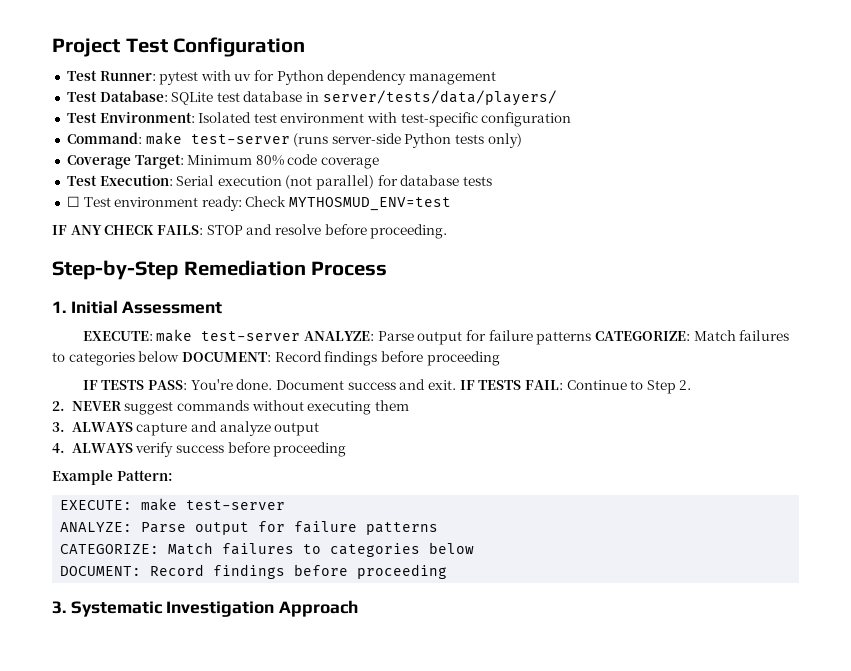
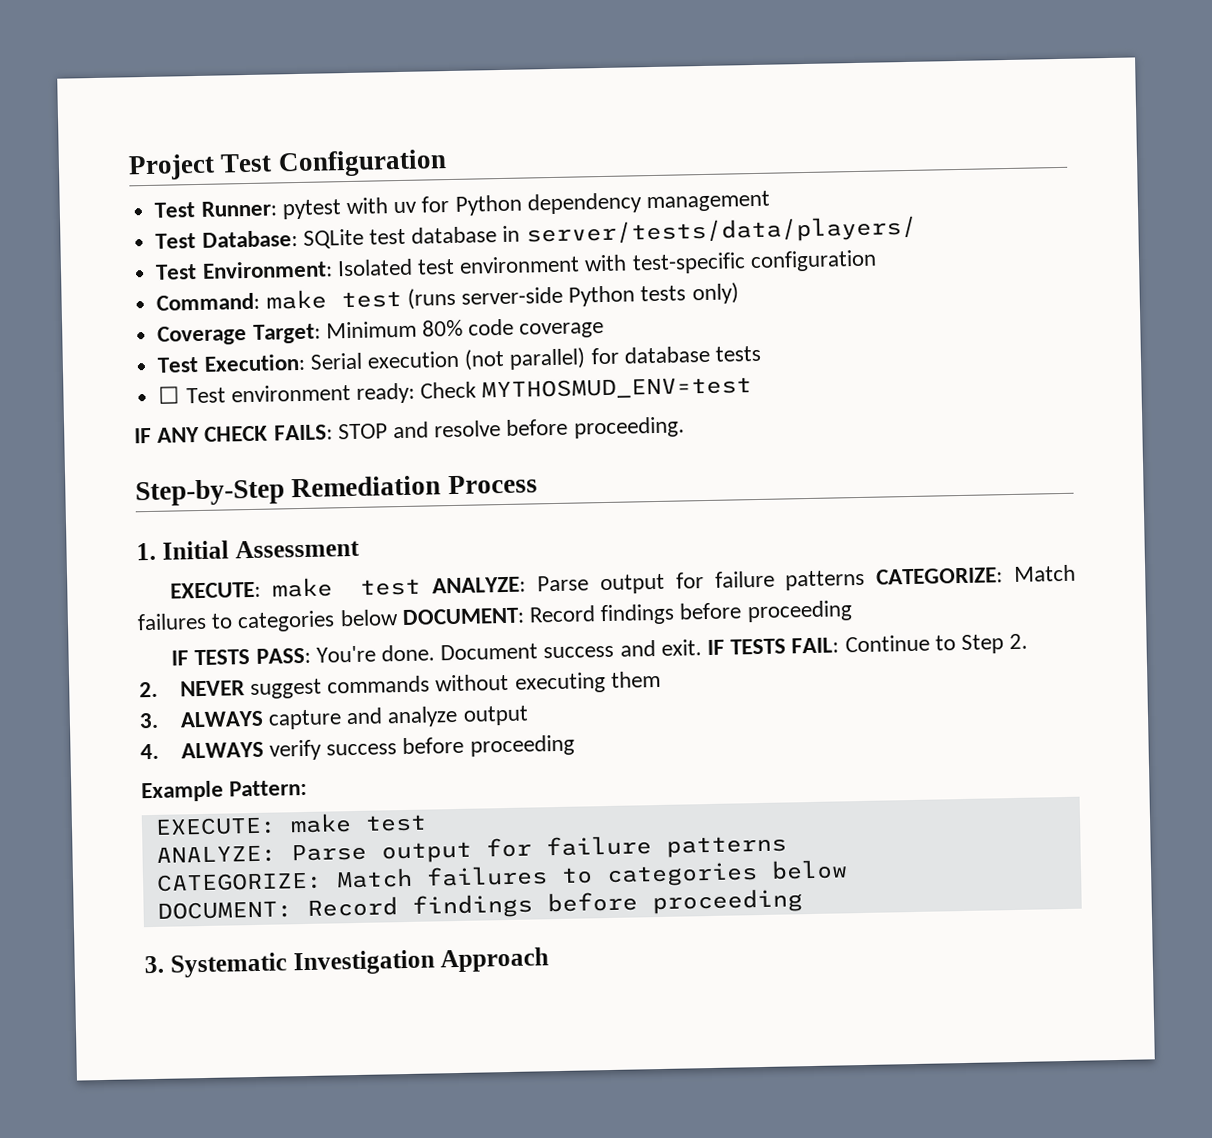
[190,134,290,144] test-server -> [340,290,402,309] test
[201,331,301,341] test-server -> [360,578,422,596] test
[186,500,286,510] test-server -> [364,814,427,832] test

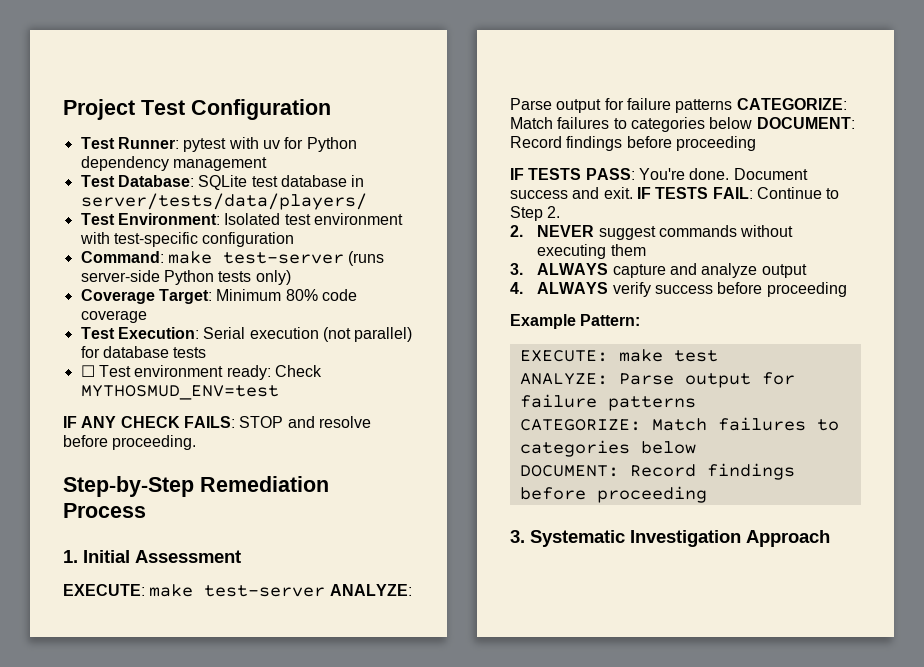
[340,290,402,309] test -> [222,252,344,264] test-server
[360,578,422,596] test -> [204,585,326,597] test-server

